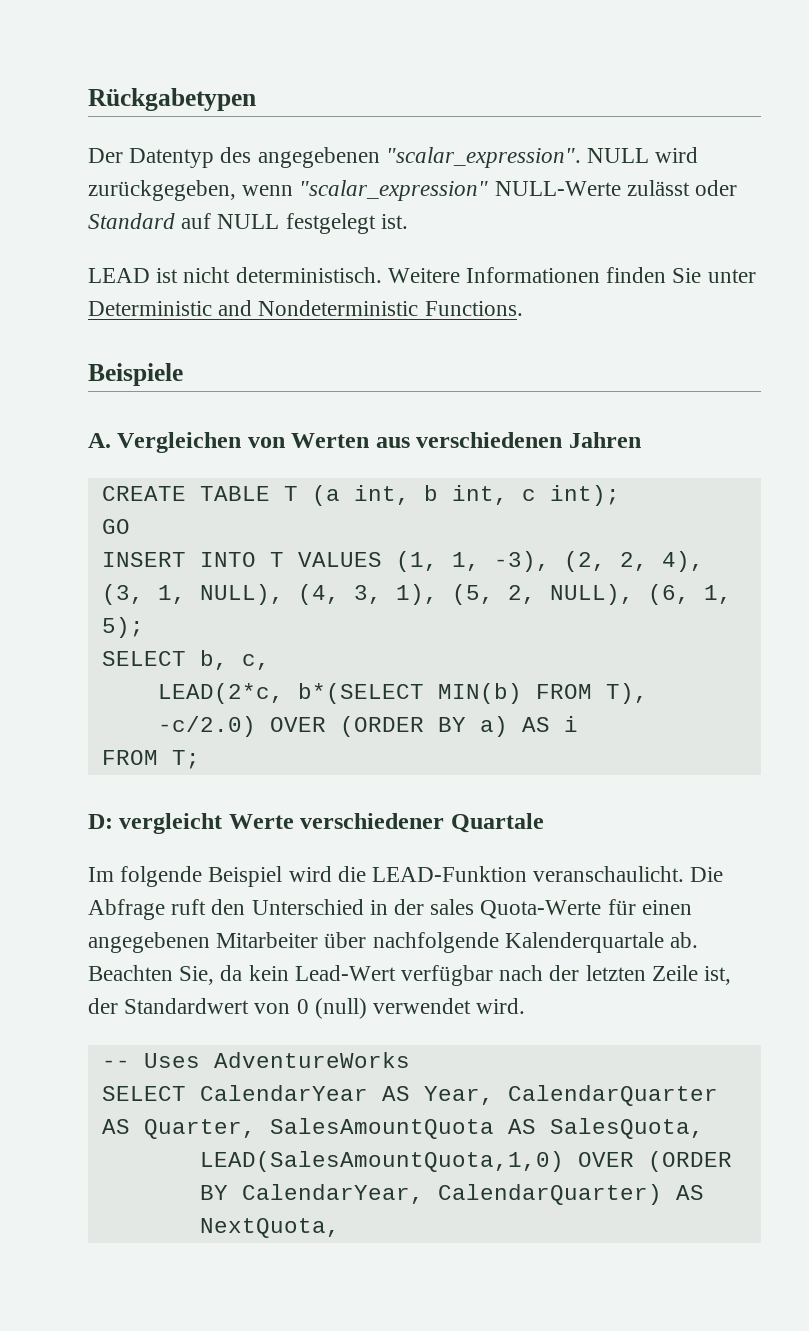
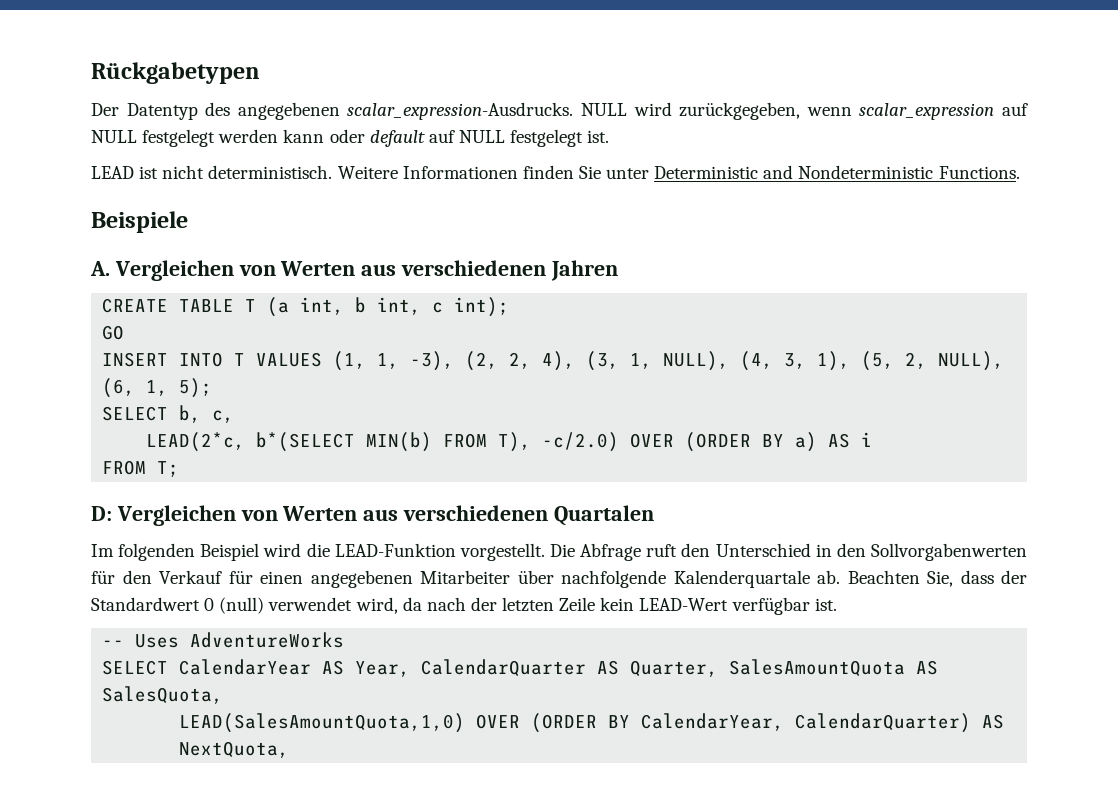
[385,147,581,168] "scalar_expression". -> [347,102,574,120] scalar_expression-Ausdrucks.
[299,180,738,201] [88,213,175,229] "scalar_expression" NULL-Werte zulässt oder Standard -> [859,103,1028,120] [91,129,425,147] scalar_expression auf NULL festgelegt werden kann oder default
[119,813,544,834] vergleicht Werte verschiedener Quartale -> [116,505,654,526] Vergleichen von Werten aus verschiedenen Quartalen
[120,866,203,887] folgende -> [118,543,196,561] folgenden
[533,866,685,882] veranschaulicht. -> [459,543,545,561] vorgestellt.
[394,899,602,919] der sales Quota-Werte -> [836,543,1027,561] [91,570,222,584] den Sollvorgabenwerten für den Verkauf
[220,965,732,986] [88,998,526,1019] da kein Lead-Wert verfügbar nach der letzten Zeile ist, der Standardwert von 0 (null) verwendet wird. -> [960,570,1027,584] [91,597,837,615] dass der Standardwert 0 (null) verwendet wird, da nach der letzten Zeile kein LEAD-Wert verfügbar ist.

